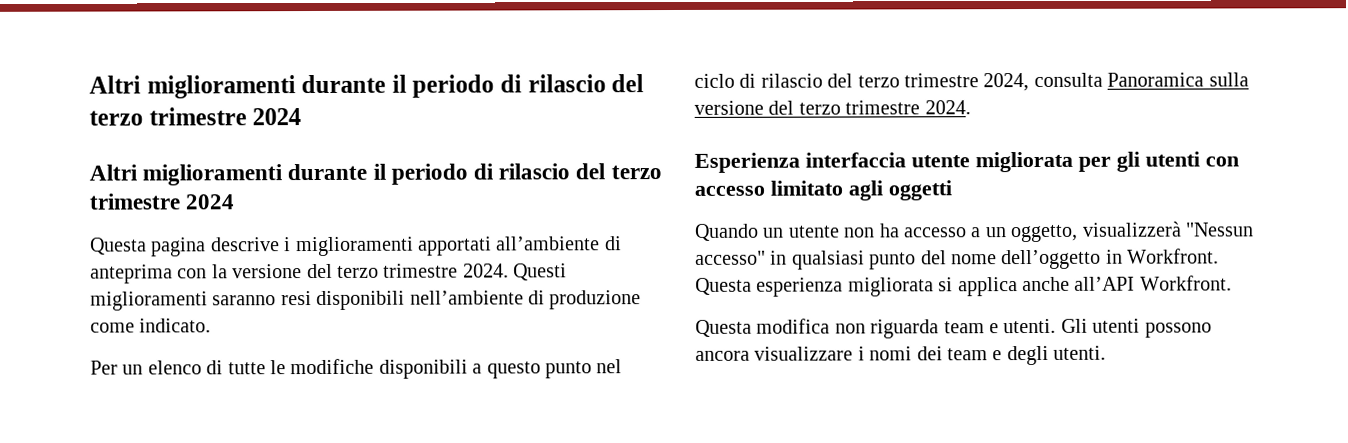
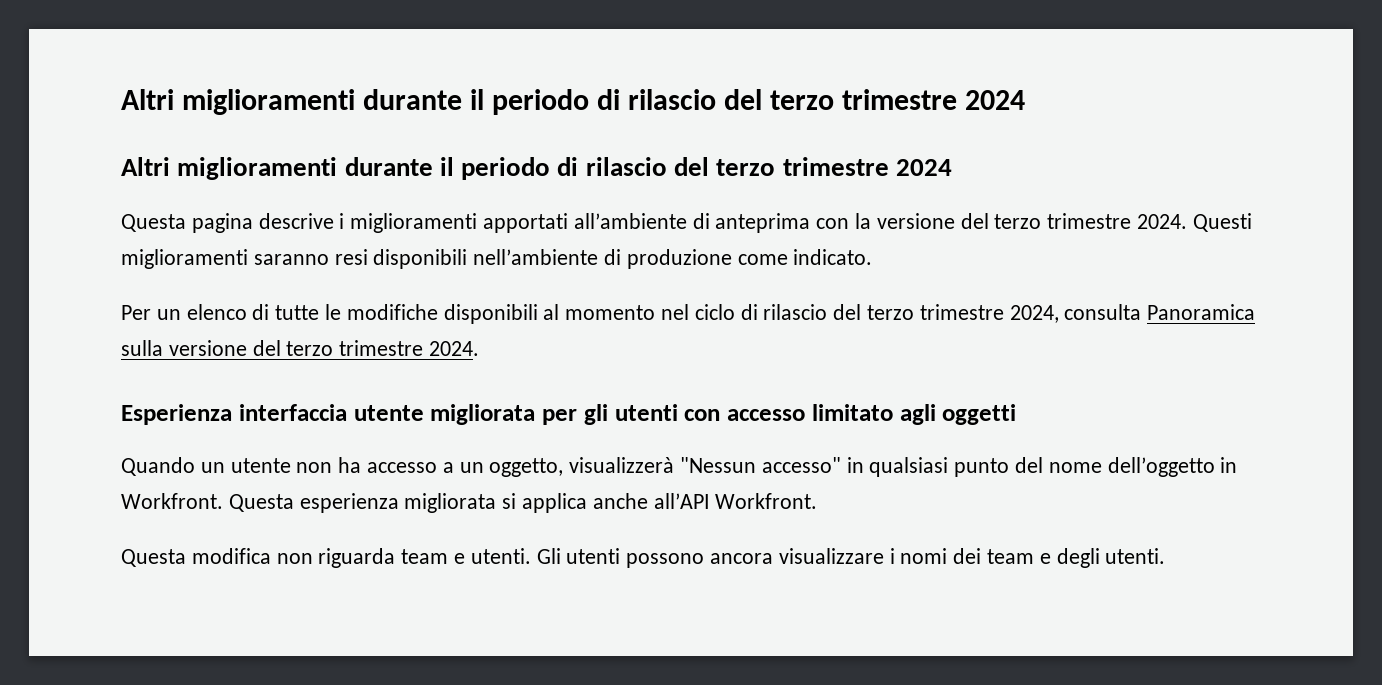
[472,361,592,379] a questo punto -> [543,304,656,320] al momento

